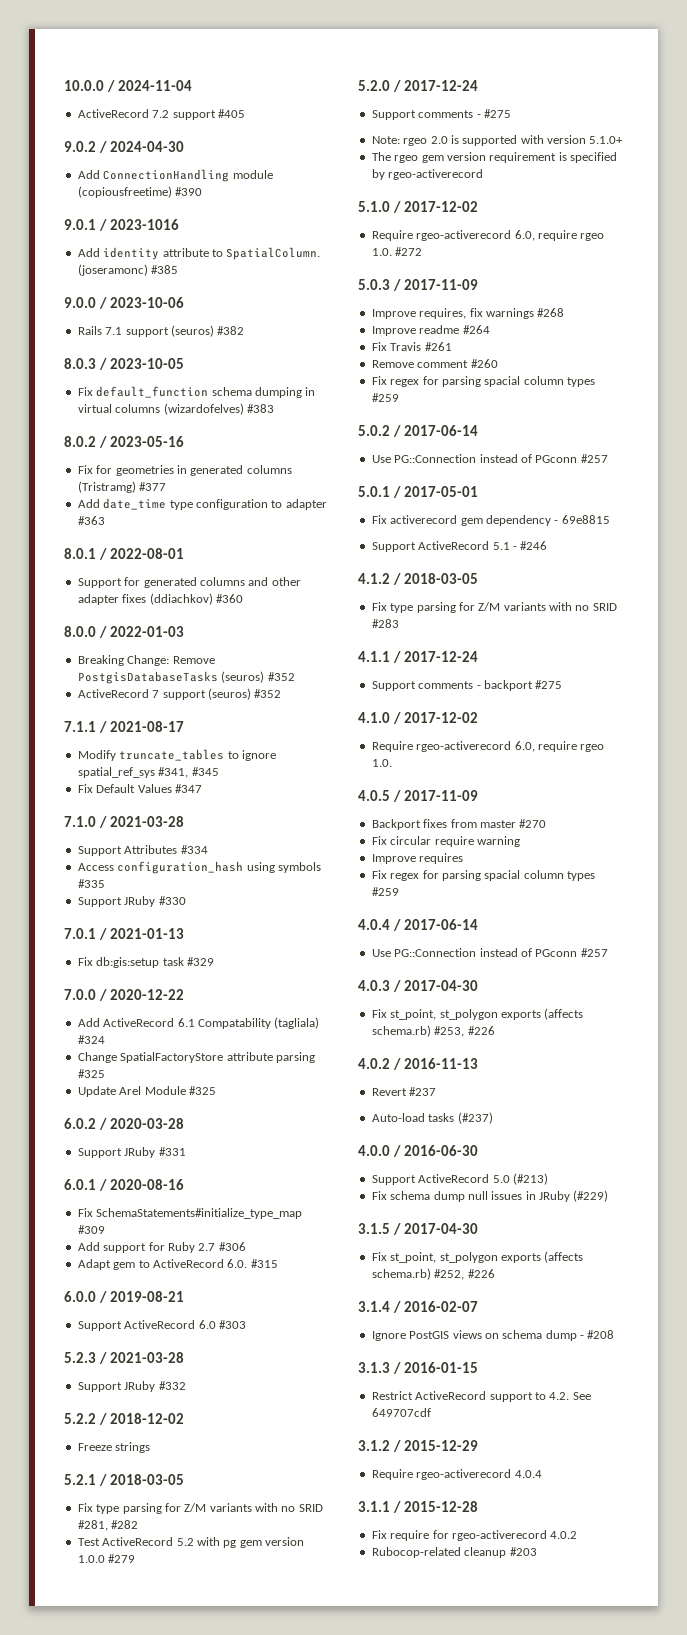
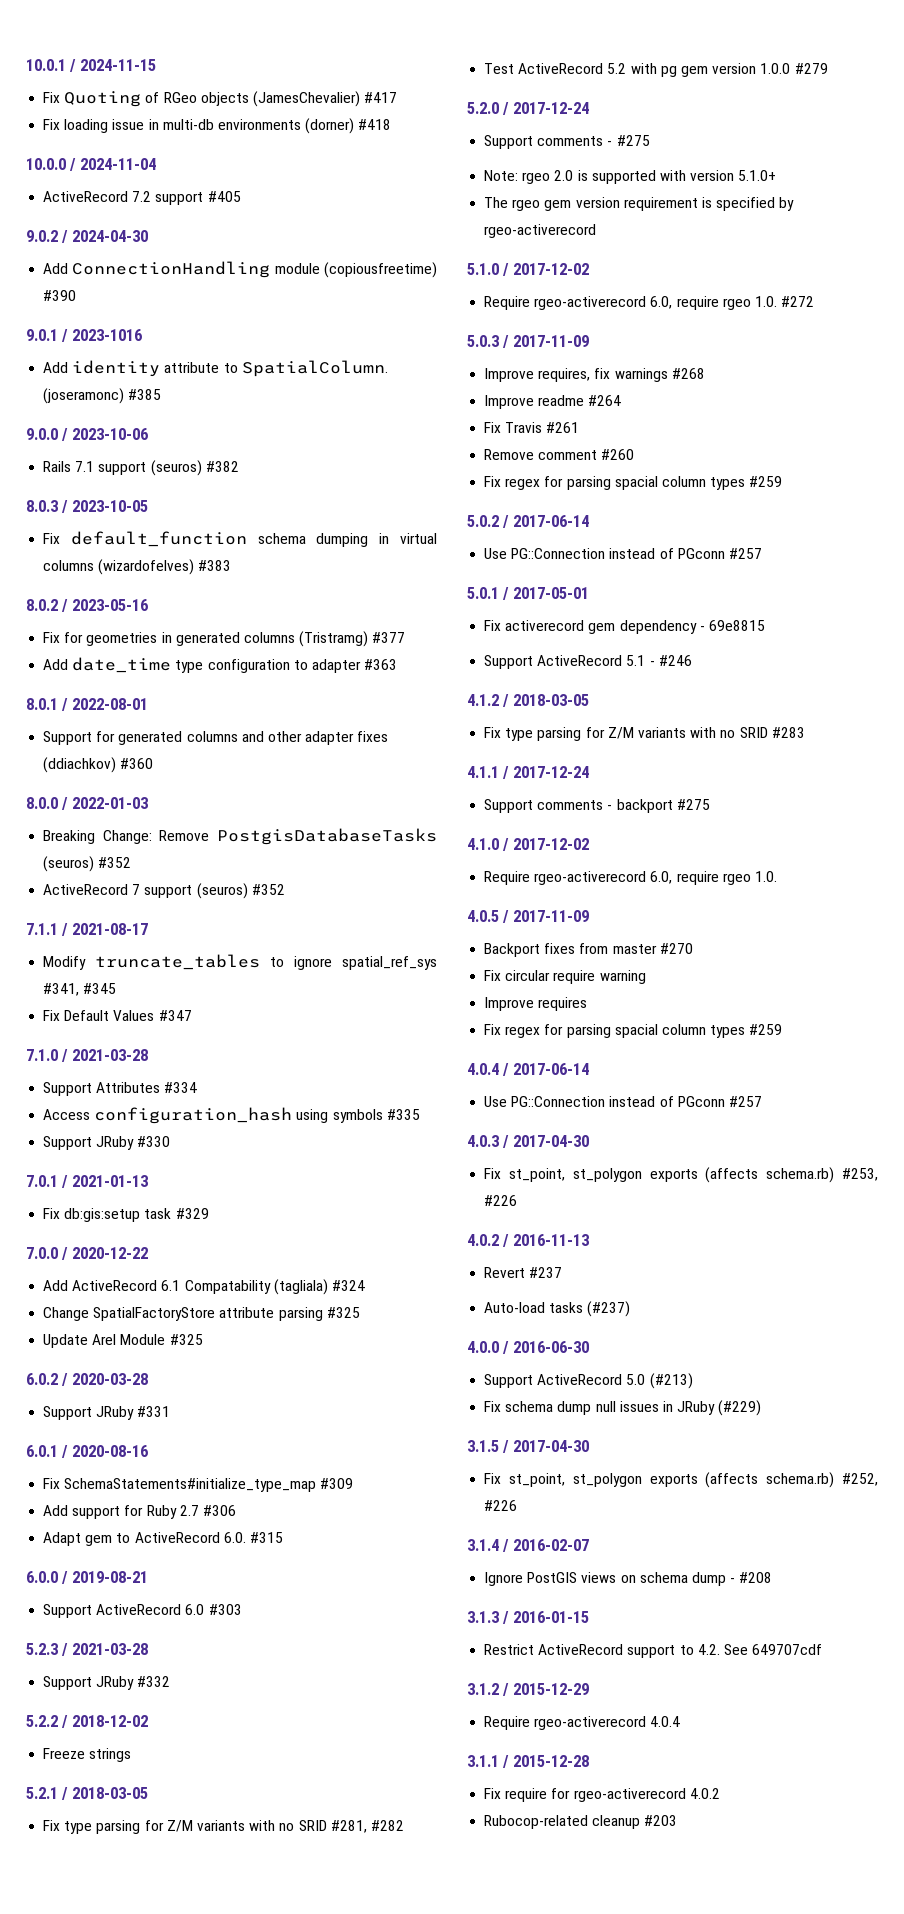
(64, 85) none -> [26,59,156,72] [43,91,398,107] [43,118,392,134] 10.0.1 / 2024-11-15 // Fix Quoting of RGeo objects (JamesChevalier) #417 // Fix loading issue in multi-db environments (dorner) #418 //

